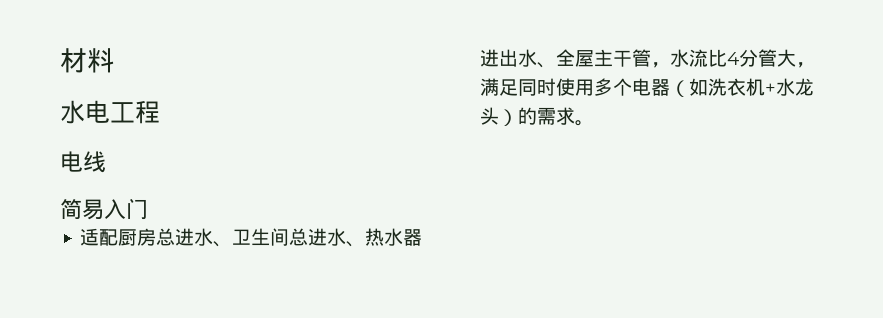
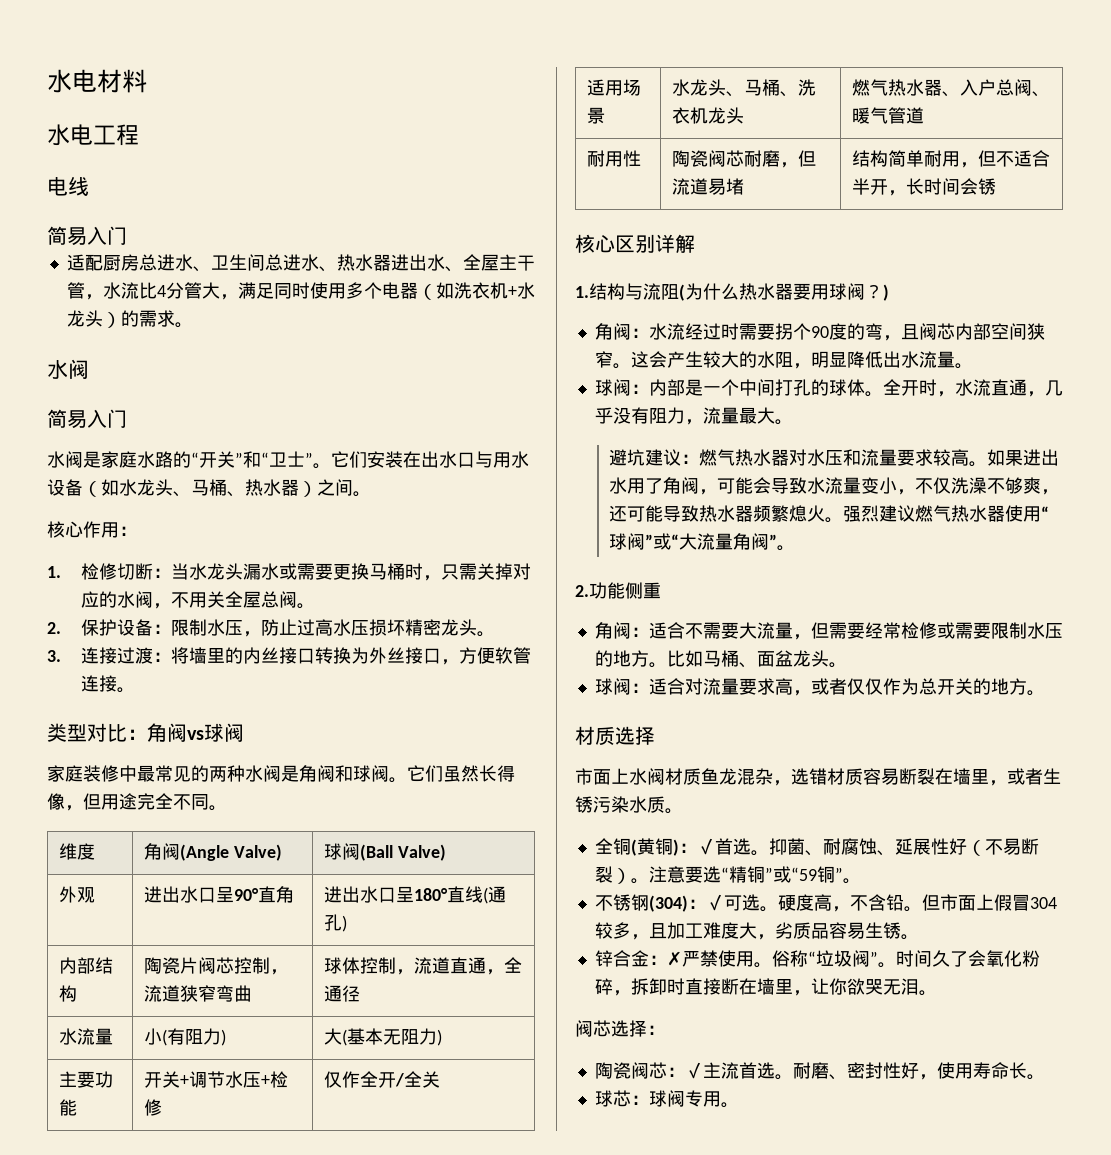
(60, 60) none -> [47,69,97,93] 水电
(595, 123) none -> [47,359,89,379] [47,409,127,429] [47,451,529,469] [47,479,371,497] [47,521,137,538] [47,563,532,581] [81,591,316,609] [47,619,496,637] [47,647,532,665] [81,675,136,693] [47,723,244,742] [47,765,515,783] [47,793,227,811] [59,843,96,860] [144,843,282,861] [324,843,446,861] [59,886,96,903] [144,886,295,903] [324,886,507,904] [324,914,348,932] [59,957,114,974] [59,985,78,1002] [144,957,289,975] [144,985,253,1002] [324,957,523,975] [324,985,361,1002] [59,1028,114,1045] [144,1028,227,1046] [324,1028,443,1046] [59,1071,114,1088] [59,1099,78,1116] [144,1071,289,1088] [144,1099,163,1116] [324,1071,441,1088] [587,79,642,96] [587,107,606,124] [672,79,817,97] [672,107,745,124] [852,79,1051,97] [852,107,925,124] [587,150,642,167] [672,150,817,168] [672,178,745,195] [852,150,1051,168] [852,178,997,196] [575,234,695,253] [575,283,889,301] [594,323,1045,341] [594,351,973,369] [594,379,1063,397] [594,407,793,425] [609,449,1060,467] [609,477,1060,495] [609,505,1050,523] [609,533,796,551] [575,582,661,599] [594,622,1063,640] [594,650,847,668] [594,678,1045,696] [575,726,655,745] [575,768,1061,786] [575,796,683,814] [594,838,1039,856] [594,866,861,884] [594,894,1057,912] [594,922,919,940] [594,950,1040,968] [594,978,937,996] [575,1020,665,1037] [594,1062,1045,1080] [594,1090,739,1108] // 水阀 // 简易入门 // 水阀是家庭水路的“开关”和“卫士”。它们安装在出水口与用水设备（如水龙头、马桶、热水器）之间。 // 核心作用： // 1.检修切断：当水龙头漏水或需要更换马桶时，只需关掉对应的水阀，不用关全屋总阀。 // 2.保护设备：限制水压，防止过高水压损坏精密龙头。 // 3.连接过渡：将墙里的内丝接口转换为外丝接口，方便软管连接。 // 类型对比：角阀vs球阀 // 家庭装修中最常见的两种水阀是角阀和球阀。它们虽然长得像，但用途完全不同。 // 维度 | 角阀(Angle Valve) | 球阀(Ball Valve) // 外观 | 进出水口呈90°直角 | 进出水口呈180°直线(通孔) // 内部结构 | 陶瓷片阀芯控制，流道狭窄弯曲 | 球体控制，流道直通，全通径 // 水流量 | 小(有阻力) | 大(基本无阻力) // 主要功能 | 开关+调节水压+检修 | 仅作全开/全关 // 适用场景 | 水龙头、马桶、洗衣机龙头 | 燃气热水器、入户总阀、暖气管道 // 耐用性 | 陶瓷阀芯耐磨，但流道易堵 | 结构简单耐用，但不适合半开，长时间会锈 // 核心区别详解 // 1.结构与流阻(为什么热水器要用球阀？) // 角阀：水流经过时需要拐个90度的弯，且阀芯内部空间狭窄。这会产生较大的水阻，明显降低出水流量。 // 球阀：内部是一个中间打孔的球体。全开时，水流直通，几乎没有阻力，流量最大。 // 避坑建议：燃气热水器对水压和流量要求较高。如果进出水用了角阀，可能会导致水流量变小，不仅洗澡不够爽，还可能导致热水器频繁熄火。强烈建议燃气热水器使用“球阀”或“大流量角阀”。 // 2.功能侧重 // 角阀：适合不需要大流量，但需要经常检修或需要限制水压的地方。比如马桶、面盆龙头。 // 球阀：适合对流量要求高，或者仅仅作为总开关的地方。 // 材质选择 // 市面上水阀材质鱼龙混杂，选错材质容易断裂在墙里，或者生锈污染水质。 // 全铜(黄铜)：✓首选。抑菌、耐腐蚀、延展性好（不易断裂）。注意要选“精铜”或“59铜”。 // 不锈钢(304)：✓可选。硬度高，不含铅。但市面上假冒304较多，且加工难度大，劣质品容易生锈。 // 锌合金：✗严禁使用。俗称“垃圾阀”。时间久了会氧化粉碎，拆卸时直接断在墙里，让你欲哭无泪。 // 阀芯选择： // 陶瓷阀芯：✓主流首选。耐磨、密封性好，使用寿命长。 // 球芯：球阀专用。

